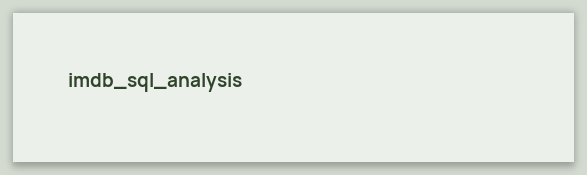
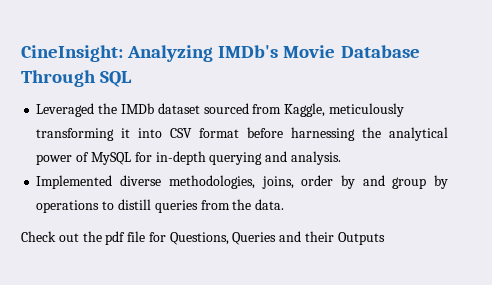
[68,73,242,92] imdb_sql_analysis -> [21,45,420,62] [21,70,133,87] [36,103,404,117] [36,127,448,141] [36,151,341,165] [36,175,448,189] [36,199,285,213] [21,231,385,245] CineInsight: Analyzing IMDb's Movie Database Through SQL // Leveraged the IMDb dataset sourced from Kaggle, meticulously transforming it into CSV format before harnessing the analytical power of MySQL for in-depth querying and analysis. // Implemented diverse methodologies, joins, order by and group by operations to distill queries from the data. // Check out the pdf file for Questions, Queries and their Outputs

